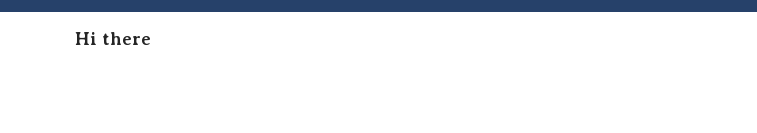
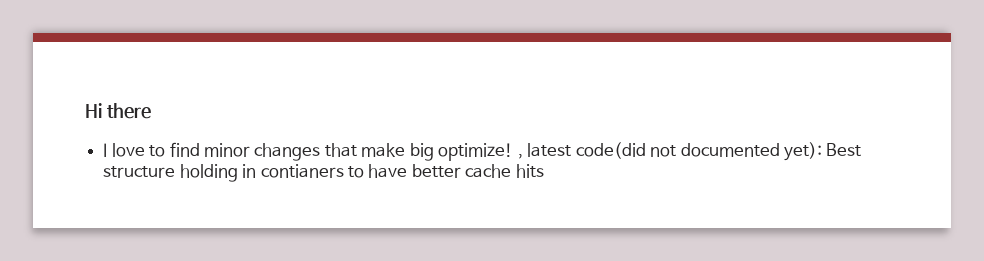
(151, 38) none -> [103,142,862,161] [103,164,544,182] // I love to find minor changes that make big optimize! , latest code(did not documented yet): Best structure holding in contianers to have better cache hits

